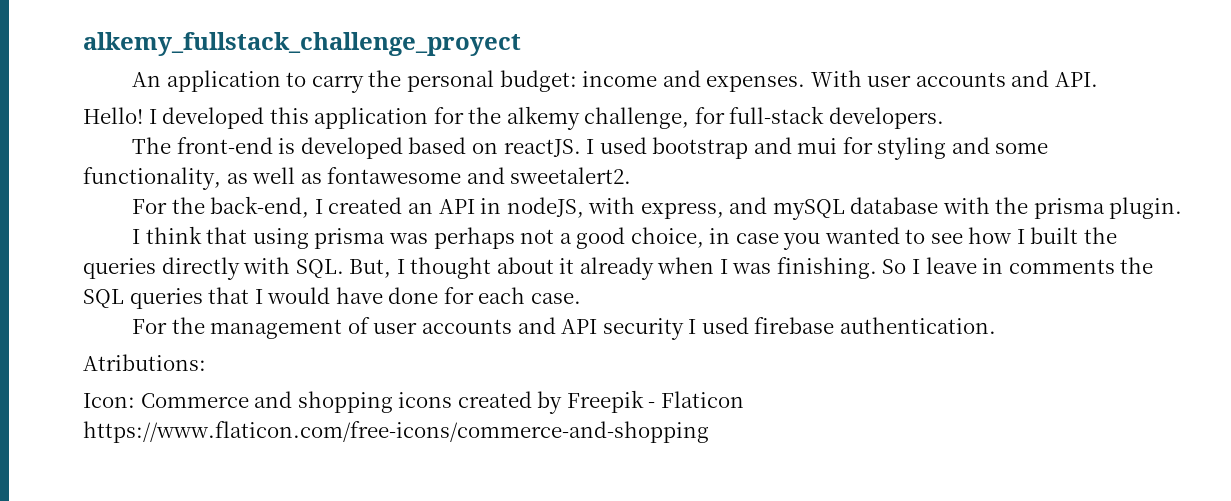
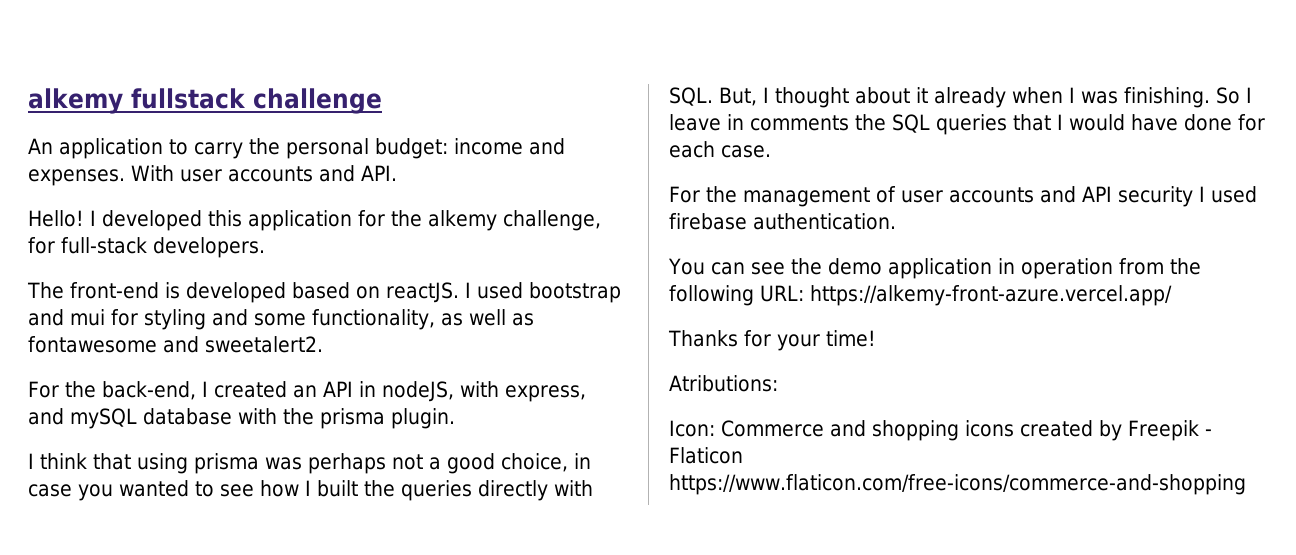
[83,32,521,56] alkemy_fullstack_challenge_proyect -> [28,88,382,114] alkemy fullstack challenge
(996, 325) none -> [668,258,1201,279] [669,285,1172,306] [668,330,876,351] // You can see the demo application in operation from the following URL: https://alkemy-front-azure.vercel.app/ // Thanks for your time!

